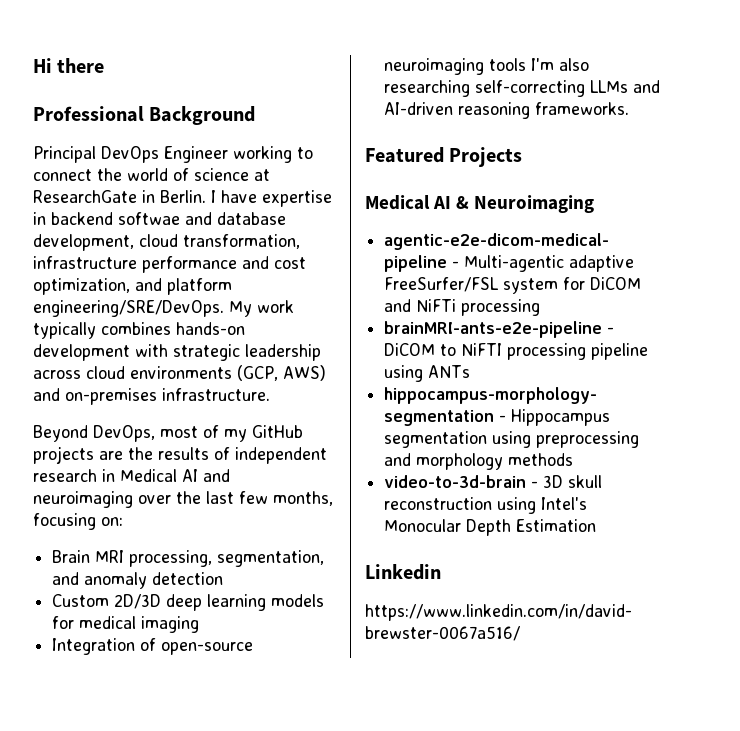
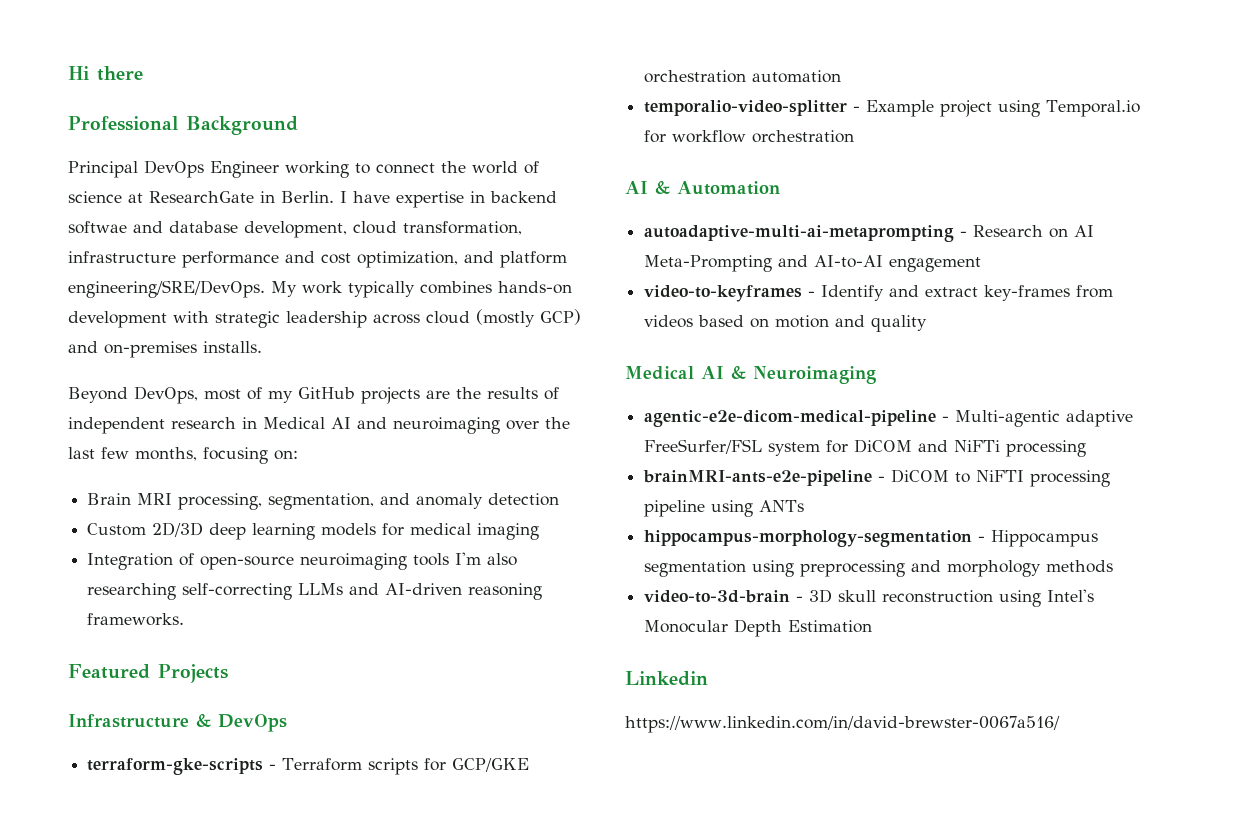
[130,365,326,381] environments (GCP, AWS) -> [476,309,581,327] (mostly GCP)
[162,388,270,401] infrastructure. -> [203,341,262,353] installs.
(523, 157) none -> [68,714,287,732] [87,758,530,775] [644,70,842,83] [644,100,1141,117] [644,130,855,143] [625,181,780,195] [644,225,1095,242] [644,255,982,272] [644,285,1114,302] [644,315,928,332] // Infrastructure & DevOps // terraform-gke-scripts - Terraform scripts for GCP/GKE orchestration automation // temporalio-video-splitter - Example project using Temporal.io for workflow orchestration // AI & Automation // autoadaptive-multi-ai-metaprompting - Research on AI Meta-Prompting and AI-to-AI engagement // video-to-keyframes - Identify and extract key-frames from videos based on motion and quality

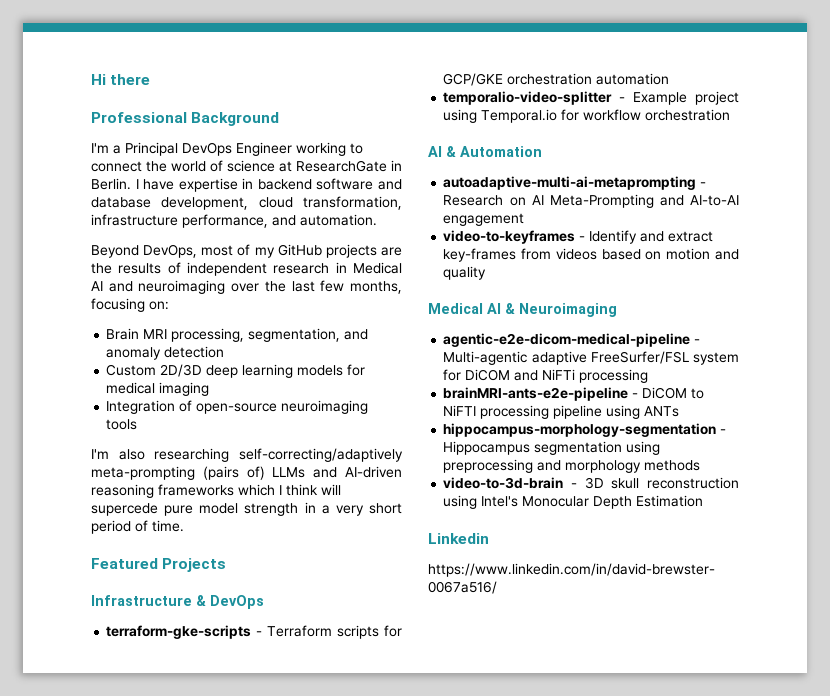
(298, 125) none -> [91,143,121,154] I'm a
[68,221,127,234] softwae -> [316,178,374,190] software
[182,251,567,268] [68,280,572,298] [68,309,581,328] [68,341,262,358] performance and cost optimization, and platform engineering/SRE/DevOps. My work typically combines hands-on development with strategic leadership across cloud (mostly GCP) and on-premises installs. -> [182,214,377,228] performance, and automation.
(450, 559) none -> (138, 424) //
[182,583,543,600] [87,613,185,626] self-correcting LLMs and AI-driven reasoning frameworks. -> [239,448,403,462] [91,466,403,480] [91,484,341,498] [91,502,402,516] [91,520,184,534] self-correcting/adaptively meta-prompting (pairs of) LLMs and AI-driven reasoning frameworks which I think will supercede pure model strength in a very short period of time.

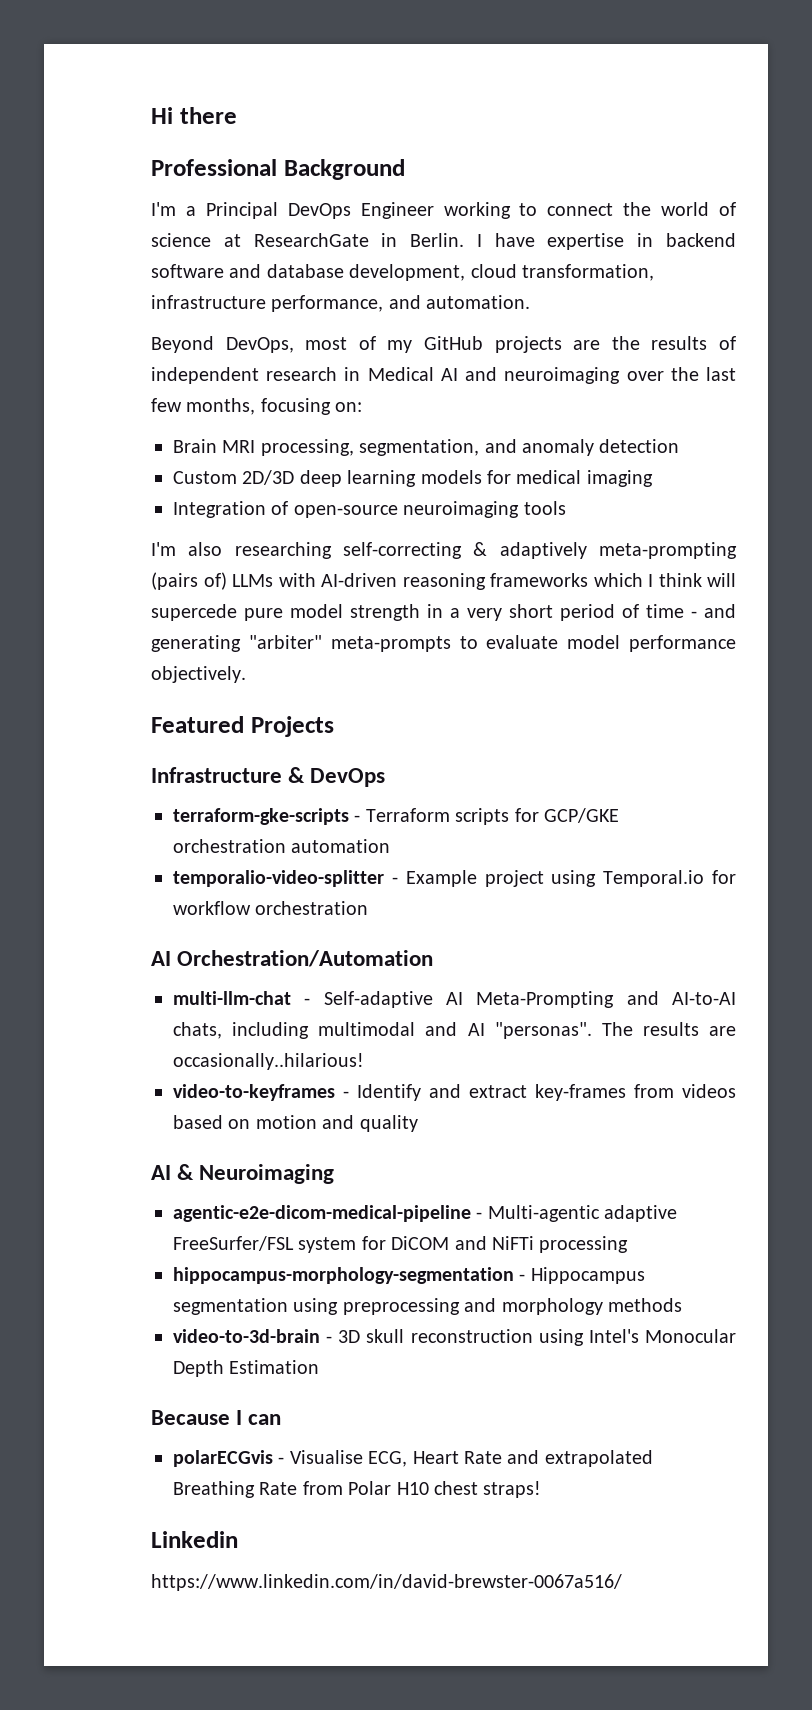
[239,448,403,462] self-correcting/adaptively -> [343,542,587,559] self-correcting & adaptively
[313,467,338,478] and -> [278,573,316,587] with
[152,520,184,532] time. -> [646,604,736,618] [151,635,736,652] [151,666,246,683] time - and generating "arbiter" meta-prompts to evaluate model performance objectively.
[446,146,542,157] [443,176,707,190] [443,194,739,208] [443,213,525,226] & Automation // autoadaptive-multi-ai-metaprompting - Research on AI Meta-Prompting and AI-to-AI engagement -> [177,950,434,967] [173,991,736,1008] [173,1022,736,1039] [173,1053,364,1070] Orchestration/Automation // multi-llm-chat - Self-adaptive AI Meta-Prompting and AI-to-AI chats, including multimodal and AI "personas". The results are occasionally..hilarious!
[428,303,483,314] Medical -> (418, 1123) none
[443,387,705,401] [443,405,680,419] // brainMRI-ants-e2e-pipeline - DiCOM to NiFTI processing pipeline using ANTs -> (629, 1244) none
(704, 501) none -> [151,1410,282,1425] [173,1450,653,1467] [173,1481,542,1498] // Because I can // polarECGvis - Visualise ECG, Heart Rate and extrapolated Breathing Rate from Polar H10 chest straps!

